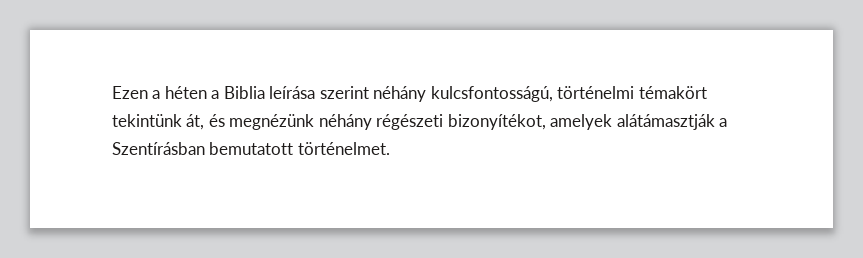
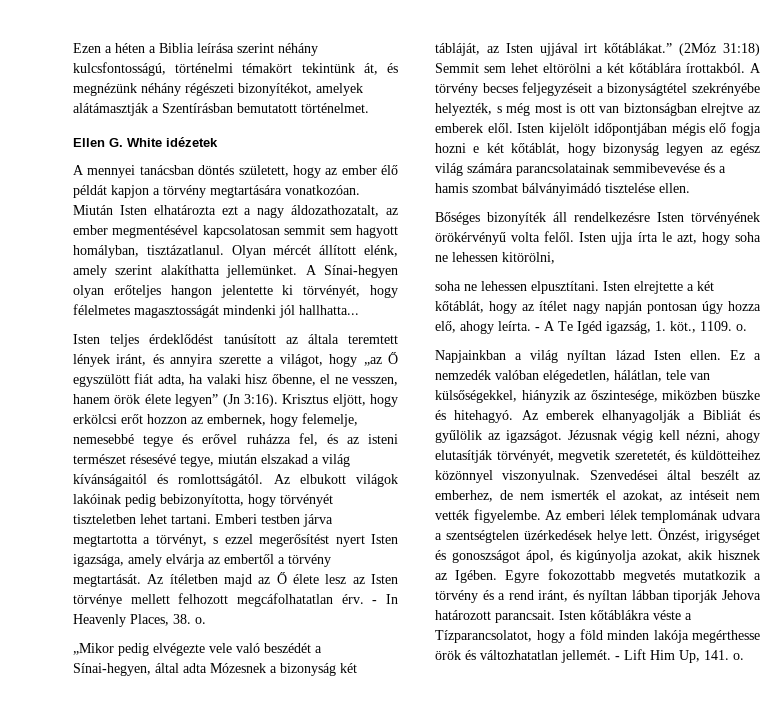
(390, 148) none -> [73,137,218,147] [73,165,398,178] [73,185,360,198] [73,205,398,218] [73,225,398,238] [73,245,399,258] [73,265,398,278] [73,285,398,298] [73,304,359,318] [73,334,398,347] [73,352,399,367] [73,373,399,387] [73,394,398,407] [73,413,358,427] [73,433,398,447] [73,454,350,467] [73,474,398,487] [73,494,333,507] [73,514,333,527] [73,534,398,547] [73,554,331,567] [73,572,398,587] [73,593,399,607] [73,614,206,627] [73,643,322,656] [73,663,357,676] [435,43,760,56] [435,63,761,73] [435,82,760,96] [435,103,760,116] [435,122,761,136] [435,143,760,156] [435,163,726,176] [435,183,690,196] [435,212,760,225] [435,231,761,245] [435,252,555,264] [435,281,714,294] [435,301,761,314] [435,321,747,334] [435,350,761,363] [435,370,710,383] [435,390,760,403] [435,410,760,423] [435,430,760,443] [435,450,760,463] [435,470,760,483] [435,490,760,502] [435,509,761,523] [435,528,760,543] [435,550,760,563] [435,569,761,583] [435,590,761,603] [435,610,692,623] [435,629,760,643] [435,649,744,663] // Ellen G. White idézetek // A mennyei tanácsban döntés született, hogy az ember élő példát kapjon a törvény megtartására vonatkozóan. Miután Isten elhatározta ezt a nagy áldozathozatalt, az ember megmentésével kapcsolatosan semmit sem hagyott homályban, tisztázatlanul. Olyan mércét állított elénk, amely szerint alakíthatta jellemünket. A Sínai-hegyen olyan erőteljes hangon jelentette ki törvényét, hogy félelmetes magasztosságát mindenki jól hallhatta... // Isten teljes érdeklődést tanúsított az általa teremtett lények iránt, és annyira szerette a világot, hogy „az Ő egyszülött fiát adta, ha valaki hisz őbenne, el ne vesszen, hanem örök élete legyen” (Jn 3:16). Krisztus eljött, hogy erkölcsi erőt hozzon az embernek, hogy felemelje, nemesebbé tegye és erővel ruházza fel, és az isteni természet résesévé tegye, miután elszakad a világ kívánságaitól és romlottságától. Az elbukott világok lakóinak pedig bebizonyította, hogy törvényét tiszteletben lehet tartani. Emberi testben járva megtartotta a törvényt, s ezzel megerősítést nyert Isten igazsága, amely elvárja az embertől a törvény megtartását. Az ítéletben majd az Ő élete lesz az Isten törvénye mellett felhozott megcáfolhatatlan érv. - In Heavenly Places, 38. o. // „Mikor pedig elvégezte vele való beszédét a Sínai-hegyen, által adta Mózesnek a bizonyság két tábláját, az Isten ujjával irt kőtáblákat.” (2Móz 31:18) Semmit sem lehet eltörölni a két kőtáblára írottakból. A törvény becses feljegyzéseit a bizonyságtétel szekrényébe helyezték, s még most is ott van biztonságban elrejtve az emberek elől. Isten kijelölt időpontjában mégis elő fogja hozni e két kőtáblát, hogy bizonyság legyen az egész világ számára parancsolatainak semmibevevése és a hamis szombat bálványimádó tisztelése ellen. // Bőséges bizonyíték áll rendelkezésre Isten törvényének örökérvényű volta felől. Isten ujja írta le azt, hogy soha ne lehessen kitörölni, // soha ne lehessen elpusztítani. Isten elrejtette a két kőtáblát, hogy az ítélet nagy napján pontosan úgy hozza elő, ahogy leírta. - A Te Igéd igazság, 1. köt., 1109. o. // Napjainkban a világ nyíltan lázad Isten ellen. Ez a nemzedék valóban elégedetlen, hálátlan, tele van külsőségekkel, hiányzik az őszintesége, miközben büszke és hitehagyó. Az emberek elhanyagolják a Bibliát és gyűlölik az igazságot. Jézusnak végig kell nézni, ahogy elutasítják törvényét, megvetik szeretetét, és küldötteihez közönnyel viszonyulnak. Szenvedései által beszélt az emberhez, de nem ismerték el azokat, az intéseit nem vették figyelembe. Az emberi lélek templomának udvara a szentségtelen üzérkedések helye lett. Önzést, irigységet és gonoszságot ápol, és kigúnyolja azokat, akik hisznek az Igében. Egyre fokozottabb megvetés mutatkozik a törvény és a rend iránt, és nyíltan lábban tiporják Jehova határozott parancsait. Isten kőtáblákra véste a Tízparancsolatot, hogy a föld minden lakója megérthesse örök és változhatatlan jellemét. - Lift Him Up, 141. o.

